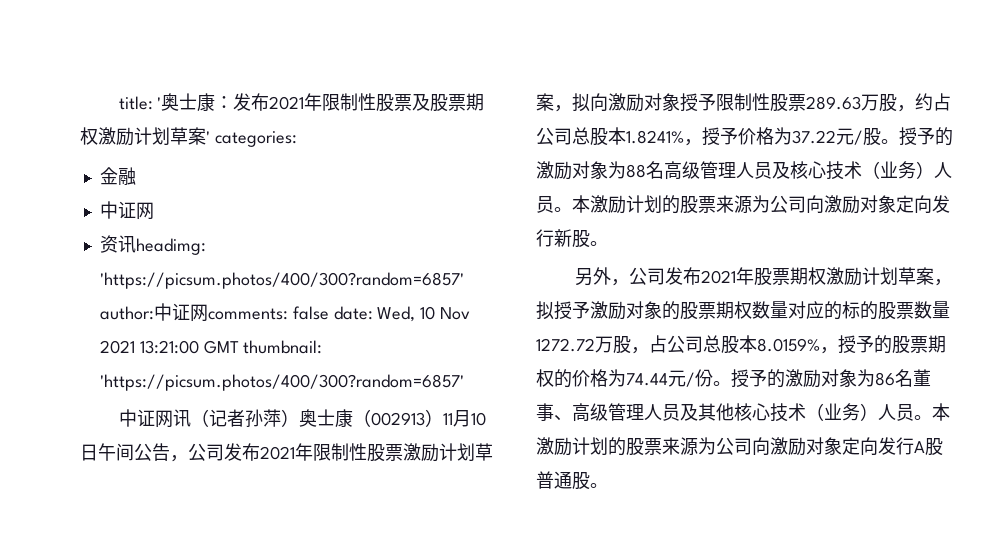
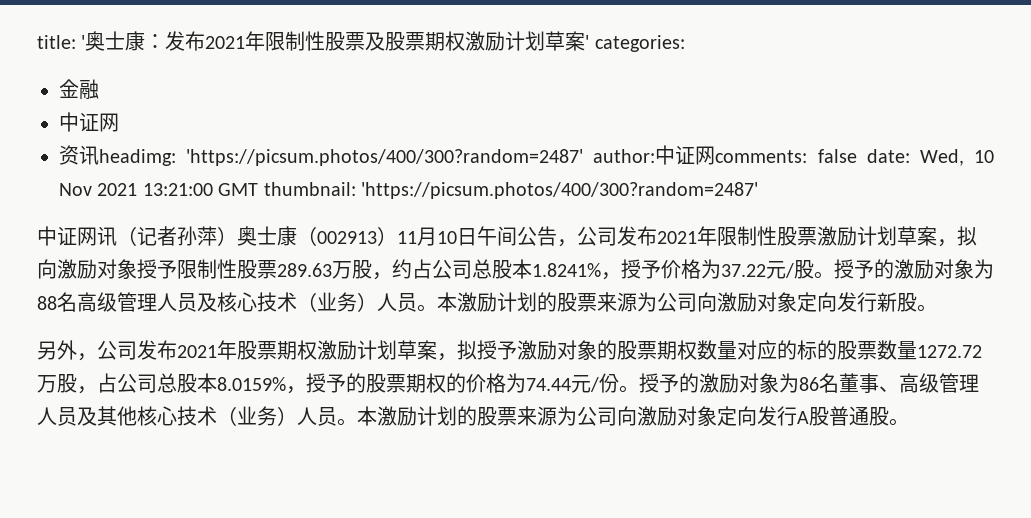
[99,272,464,289] 'https://picsum.photos/400/300?random=6857' -> [186,149,584,166] 'https://picsum.photos/400/300?random=2487'
[99,374,464,391] 'https://picsum.photos/400/300?random=6857' -> [361,182,758,199] 'https://picsum.photos/400/300?random=2487'

